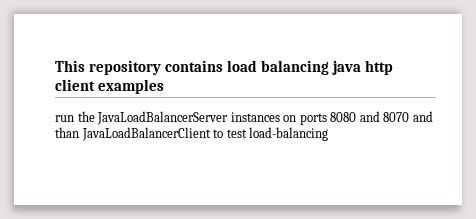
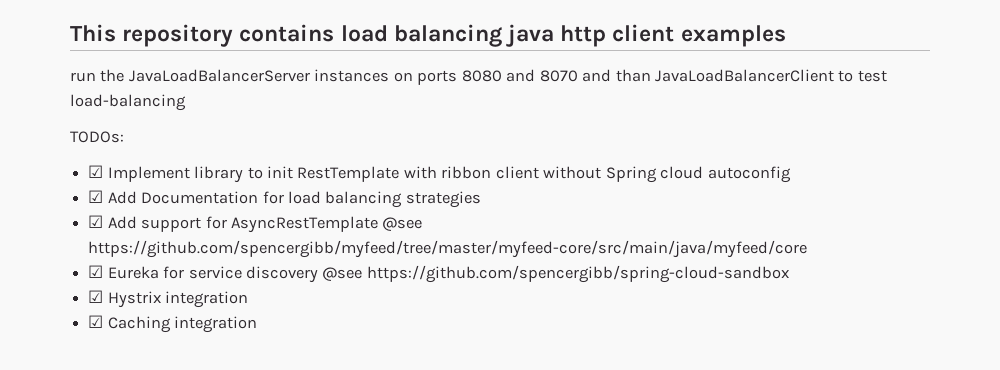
(329, 134) none -> [70,131,124,143] [88,165,791,183] [88,190,481,208] [88,215,423,233] [88,240,808,258] [88,265,789,283] [88,290,249,308] [88,315,258,333] // TODOs: // ☑ Implement library to init RestTemplate with ribbon client without Spring cloud autoconfig // ☑ Add Documentation for load balancing strategies // ☑ Add support for AsyncRestTemplate @see https://github.com/spencergibb/myfeed/tree/master/myfeed-core/src/main/java/myfeed/core // ☑ Eureka for service discovery @see https://github.com/spencergibb/spring-cloud-sandbox // ☑ Hystrix integration // ☑ Caching integration

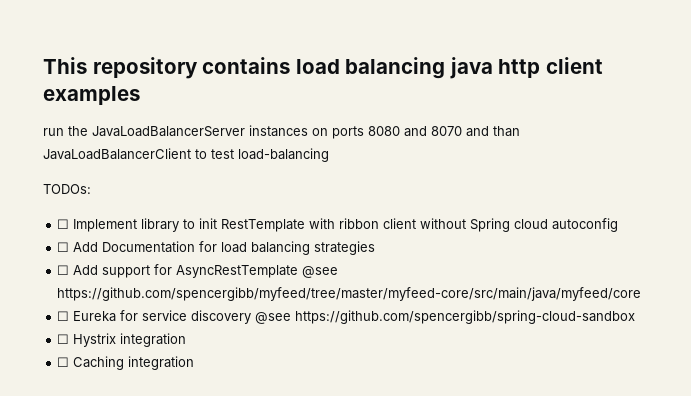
[88,165,104,178] ☑ -> [57,219,70,229] ☐
[88,190,104,203] ☑ -> [57,242,70,252] ☐
[88,215,104,228] ☑ -> [57,265,70,275] ☐
[88,265,104,278] ☑ -> [57,311,70,321] ☐
[88,290,104,303] ☑ -> [57,334,70,344] ☐
[88,315,104,328] ☑ -> [57,357,70,367] ☐

